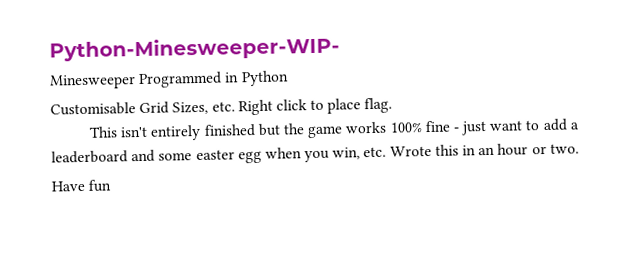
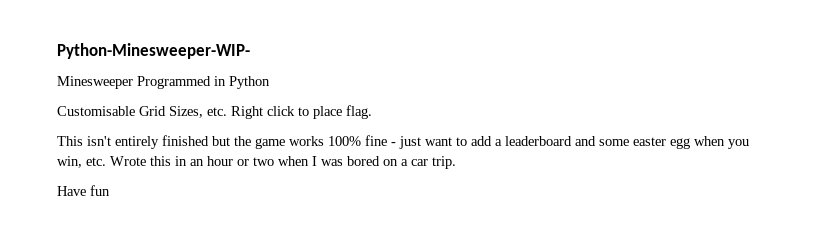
[549,143,579,154] two. -> [253,156,456,169] two when I was bored on a car trip.

